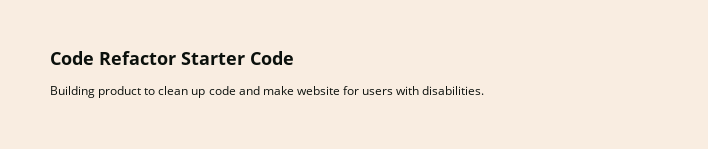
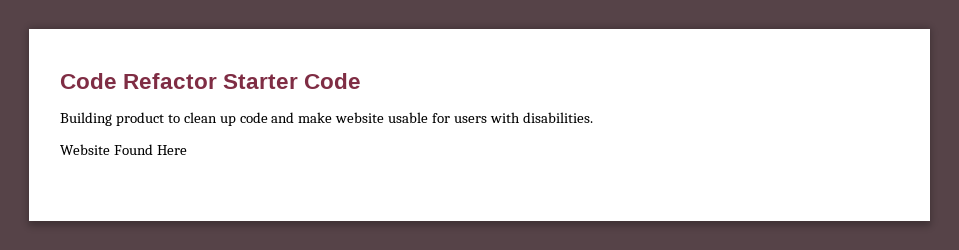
(340, 90) none -> [388,112,429,123] usable
(485, 90) none -> [60,144,187,155] // Website Found Here

